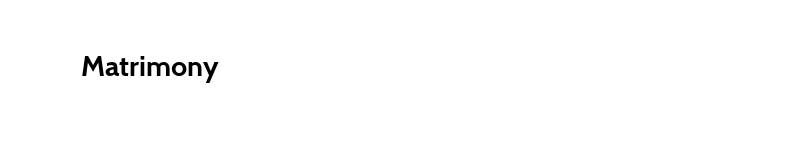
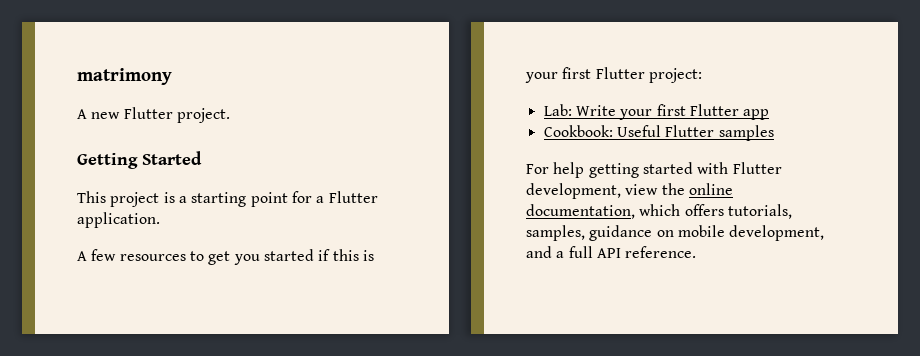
[81,56,219,83] Matrimony -> [77,68,172,85] [77,107,230,123] [77,151,202,169] [77,191,378,207] [77,212,160,228] [77,249,374,265] [525,67,702,83] [543,104,770,120] [543,125,774,141] [526,162,782,178] [526,183,733,199] [526,204,792,219] [526,225,825,241] [526,246,697,258] matrimony // A new Flutter project. // Getting Started // This project is a starting point for a Flutter application. // A few resources to get you started if this is your first Flutter project: // Lab: Write your first Flutter app // Cookbook: Useful Flutter samples // For help getting started with Flutter development, view the online documentation, which offers tutorials, samples, guidance on mobile development, and a full API reference.

